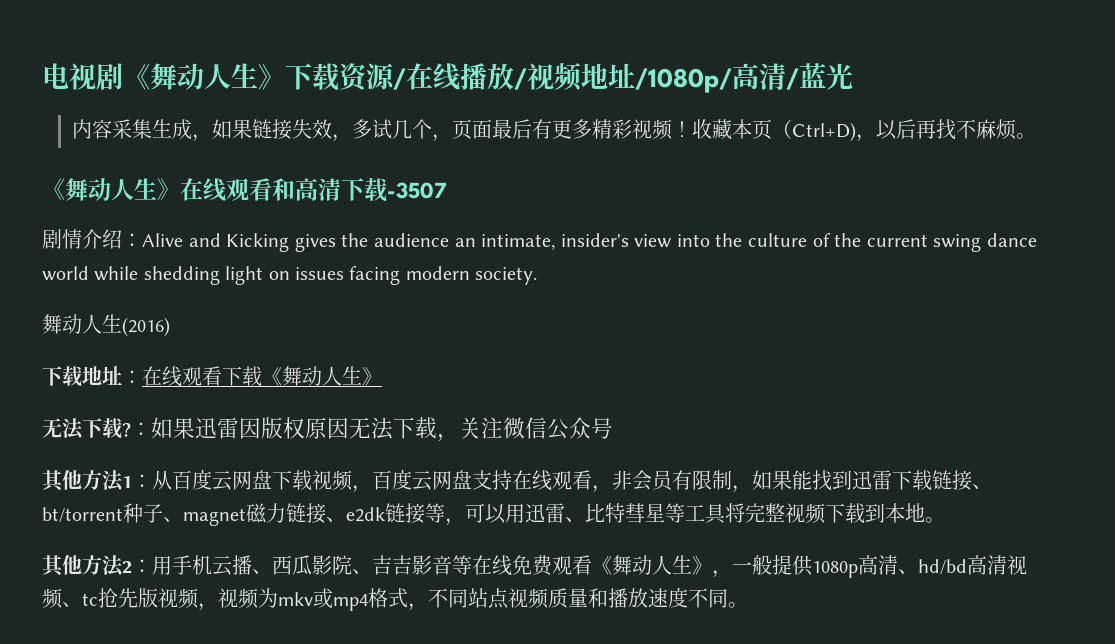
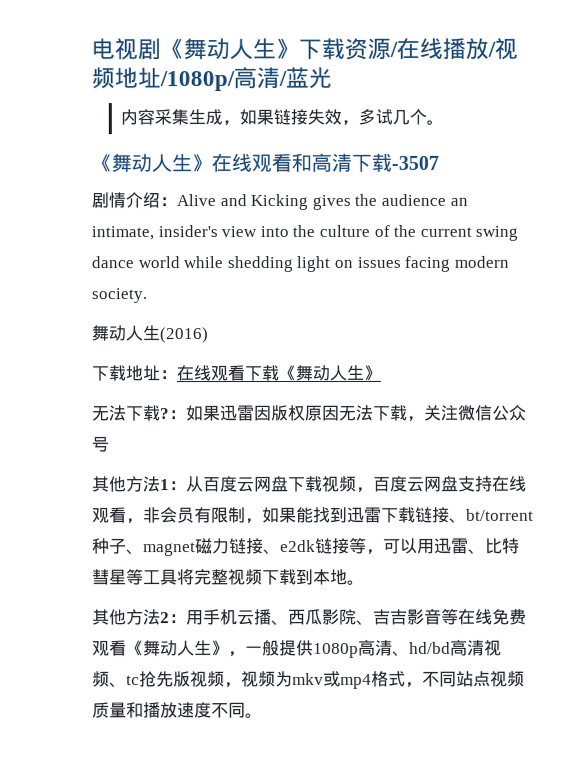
[431,119,1016,142] ，页面最后有更多精彩视频！收藏本页（Ctrl+D)，以后再找不麻烦 -> (427, 116) none

